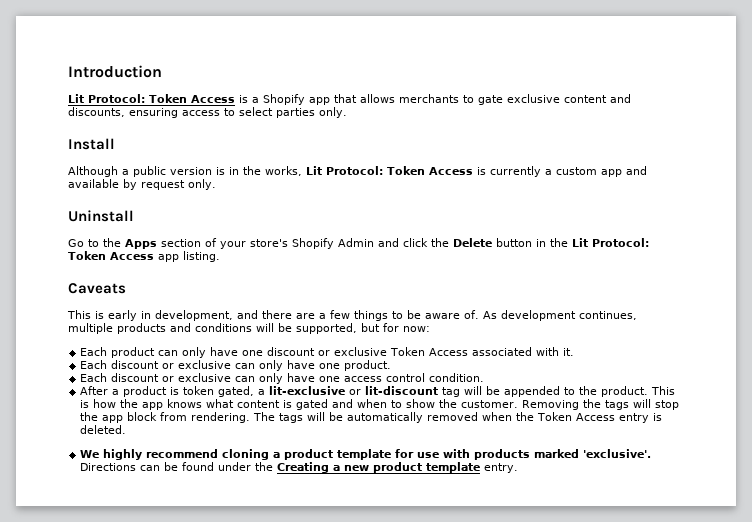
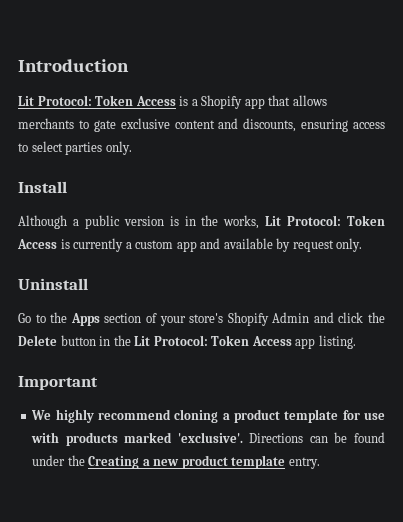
[68,283,126,294] [67,310,637,321] [68,323,430,334] [80,347,575,358] [80,360,392,371] [80,373,485,384] [80,386,676,397] [80,399,680,410] [80,412,663,423] [80,425,127,434] Caveats // This is early in development, and there are a few things to be aware of. As development continues, multiple products and conditions will be supported, but for now: // Each product can only have one discount or exclusive Token Access associated with it. // Each discount or exclusive can only have one product. // Each discount or exclusive can only have one access control condition. // After a product is token gated, a lit-exclusive or lit-discount tag will be appended to the product. This is how the app knows what content is gated and when to show the customer. Removing the tags will stop the app block from rendering. The tags will be automatically removed when the Token Access entry is deleted. -> [18,376,98,390] Important

